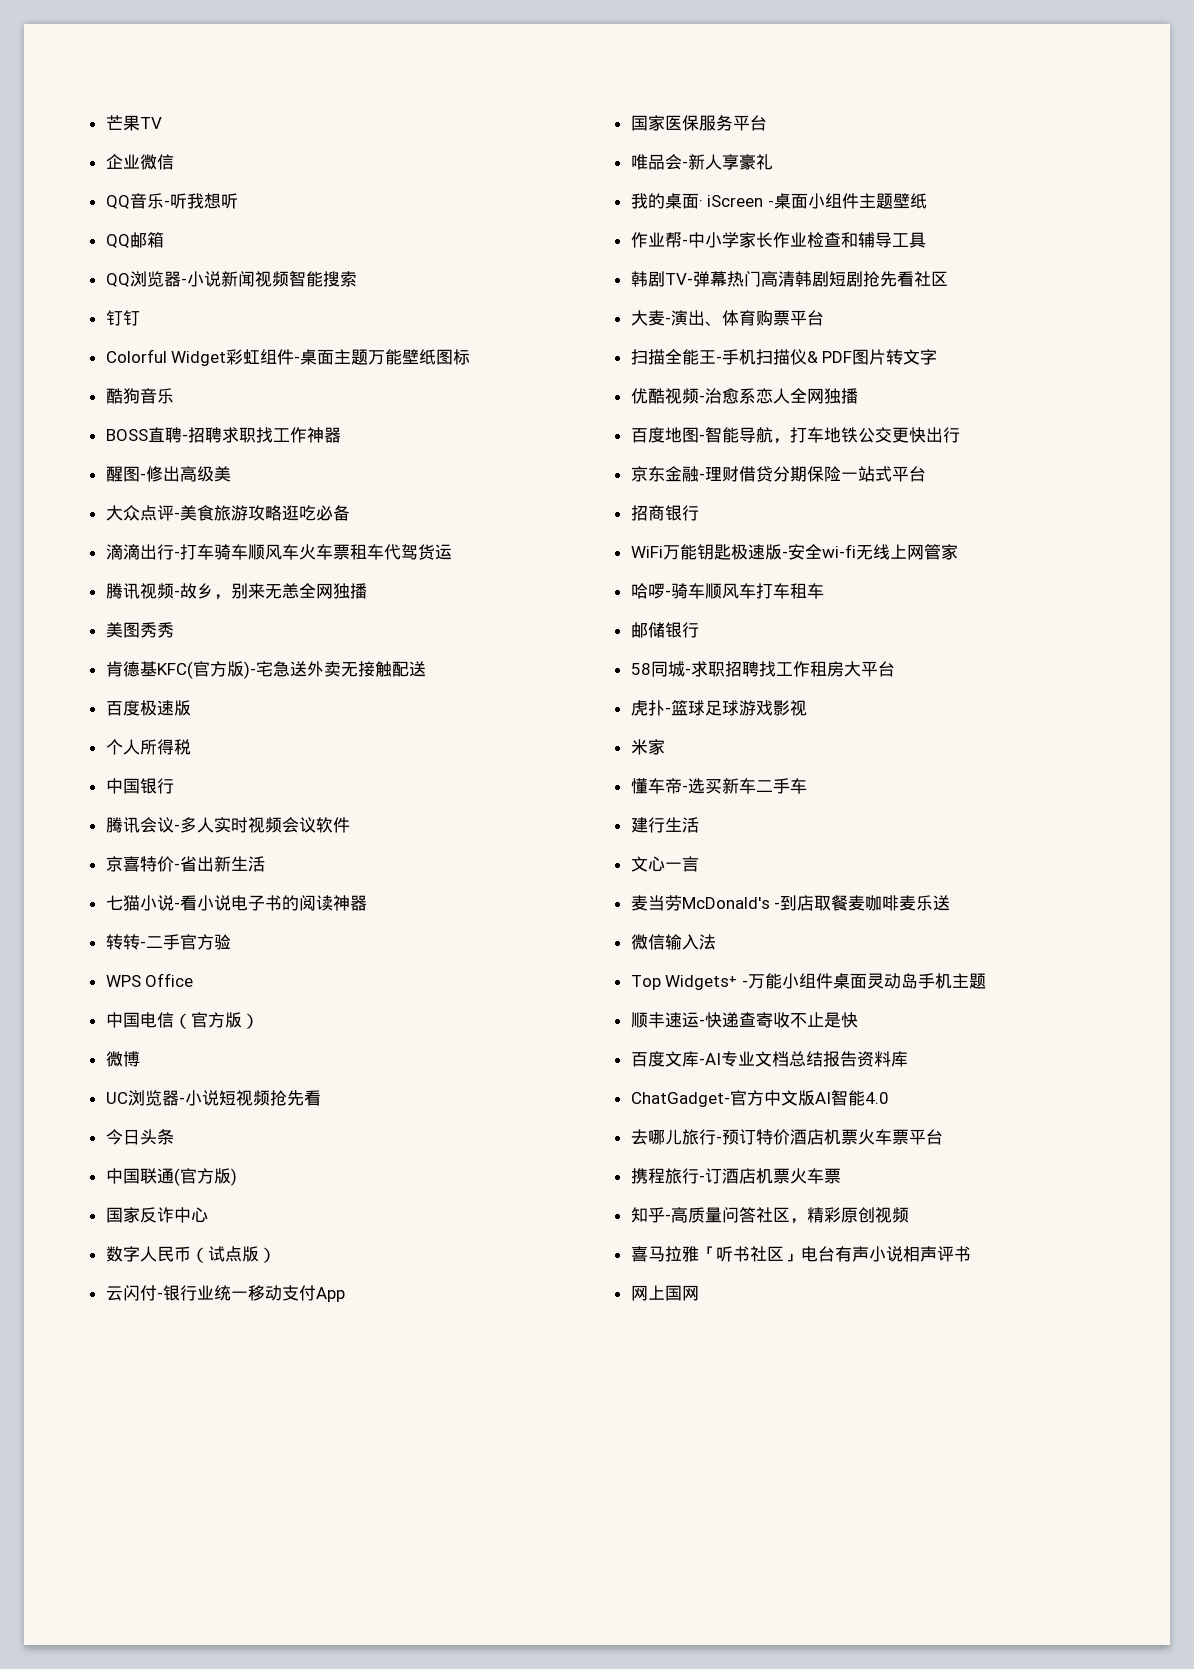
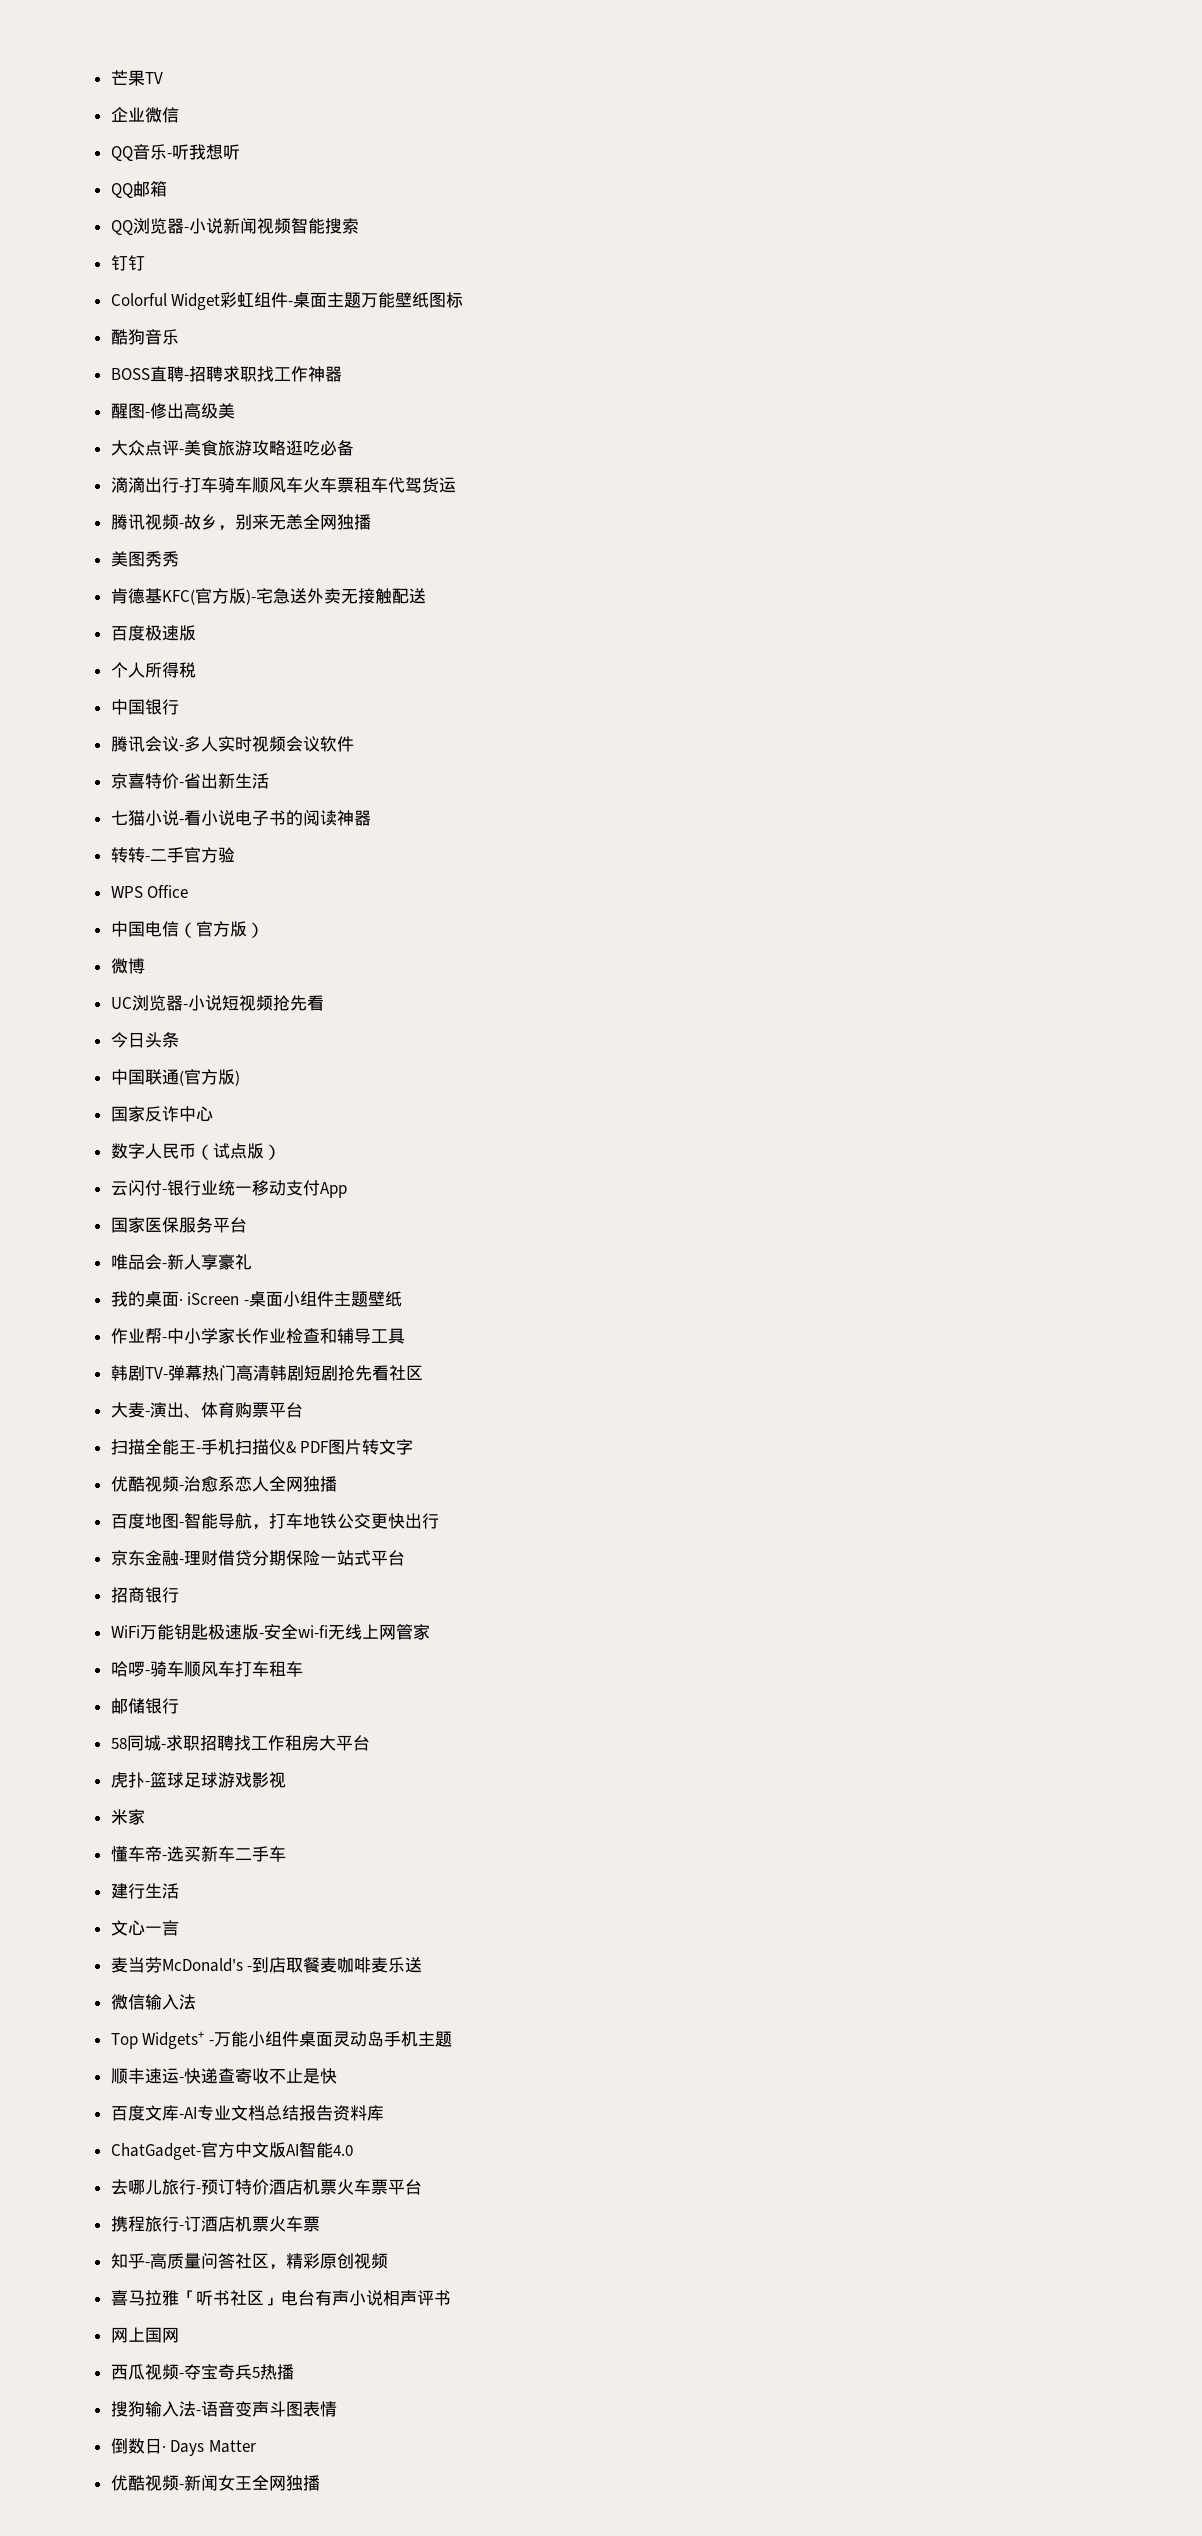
(699, 1293) none -> [110,2364,294,2380] [110,2401,337,2417] [110,2438,256,2456] [110,2475,320,2491] // 西瓜视频-夺宝奇兵5热播 // 搜狗输入法-语音变声斗图表情 // 倒数日· Days Matter // 优酷视频-新闻女王全网独播

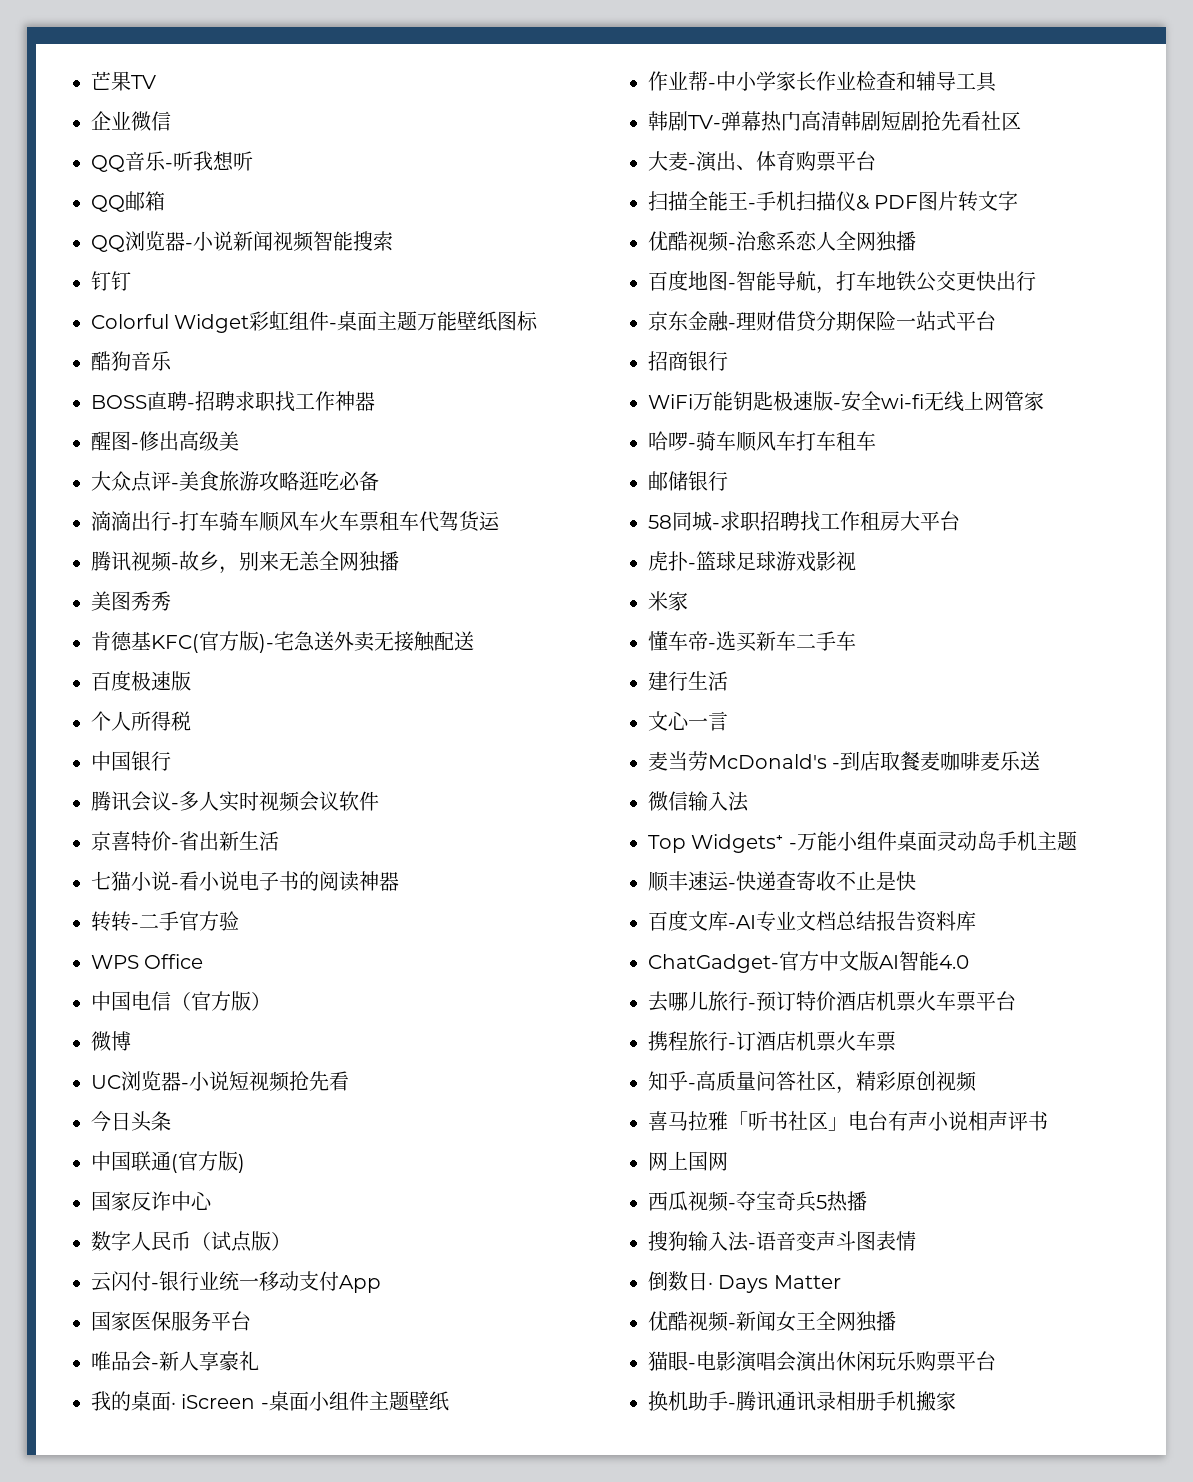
(320, 2483) none -> [648,1351,996,1372] [648,1391,956,1411] // 猫眼-电影演唱会演出休闲玩乐购票平台 // 换机助手-腾讯通讯录相册手机搬家

